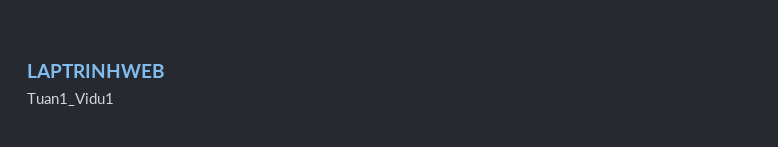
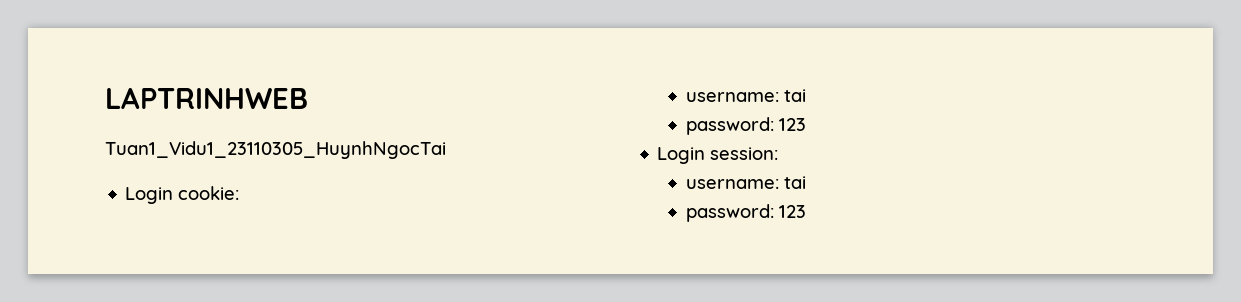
[27,93,114,106] Tuan1_Vidu1 -> [105,141,446,159] [125,186,240,204] [685,89,806,102] [685,117,806,135] [657,147,779,164] [685,176,806,189] [685,204,806,222] Tuan1_Vidu1_23110305_HuynhNgocTai // Login cookie: // username: tai // password: 123 // Login session: // username: tai // password: 123

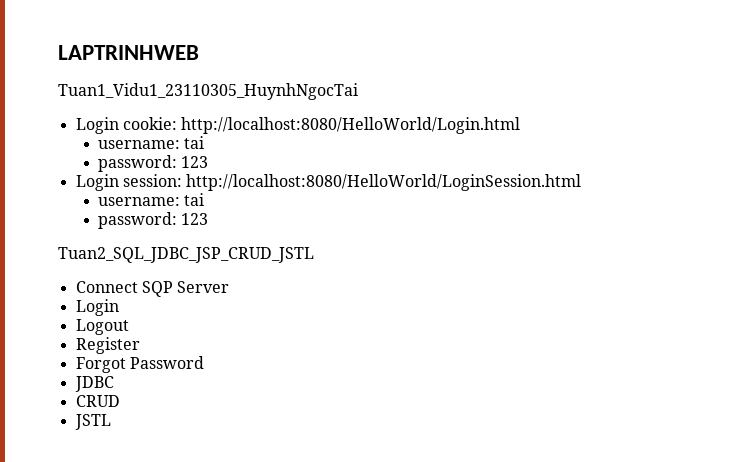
(240, 193) none -> [181,117,521,134] http://localhost:8080/HelloWorld/Login.html
[685,176,806,189] [685,204,806,222] // username: tai // password: 123 -> [186,174,582,191] [97,193,205,206] [97,212,209,229] [58,247,314,263] [75,281,230,297] [75,299,119,316] [75,319,129,335] [75,337,140,354] [75,356,204,373] [74,376,114,392] [75,395,120,407] [74,414,111,430] http://localhost:8080/HelloWorld/LoginSession.html // username: tai // password: 123 // Tuan2_SQL_JDBC_JSP_CRUD_JSTL // Connect SQP Server // Login // Logout // Register // Forgot Password // JDBC // CRUD // JSTL

